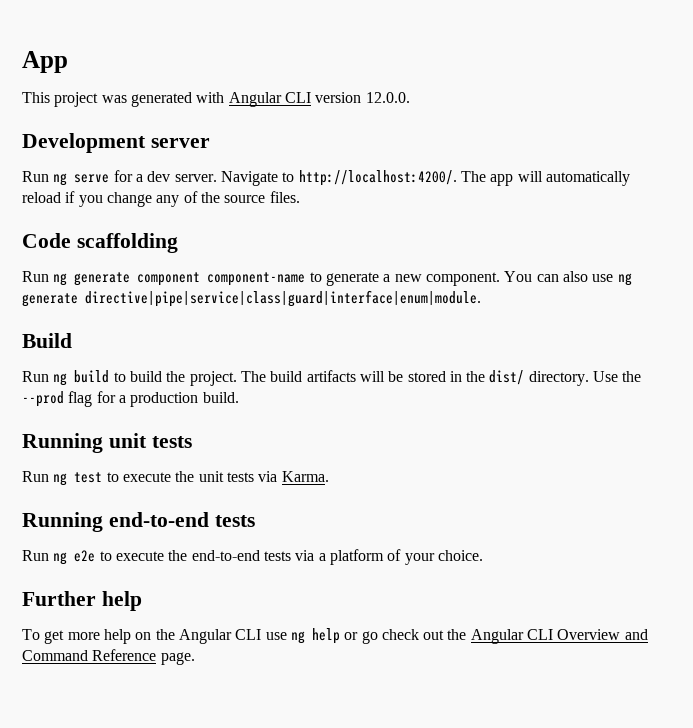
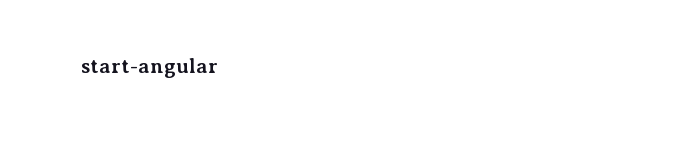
[22,51,68,73] [22,92,410,107] [22,133,210,153] [22,170,630,186] [22,191,300,207] [22,233,178,253] [22,271,632,286] [22,290,481,307] [22,333,72,348] [22,370,642,386] [22,391,239,407] [22,433,192,453] [22,471,329,486] [22,512,255,532] [22,549,483,565] [22,591,142,611] [22,628,648,644] [22,649,195,665] App // This project was generated with Angular CLI version 12.0.0. // Development server // Run ng serve for a dev server. Navigate to http://localhost:4200/. The app will automatically reload if you change any of the source files. // Code scaffolding // Run ng generate component component-name to generate a new component. You can also use ng generate directive|pipe|service|class|guard|interface|enum|module. // Build // Run ng build to build the project. The build artifacts will be stored in the dist/ directory. Use the --prod flag for a production build. // Running unit tests // Run ng test to execute the unit tests via Karma. // Running end-to-end tests // Run ng e2e to execute the end-to-end tests via a platform of your choice. // Further help // To get more help on the Angular CLI use ng help or go check out the Angular CLI Overview and Command Reference page. -> [81,58,218,78] start-angular

